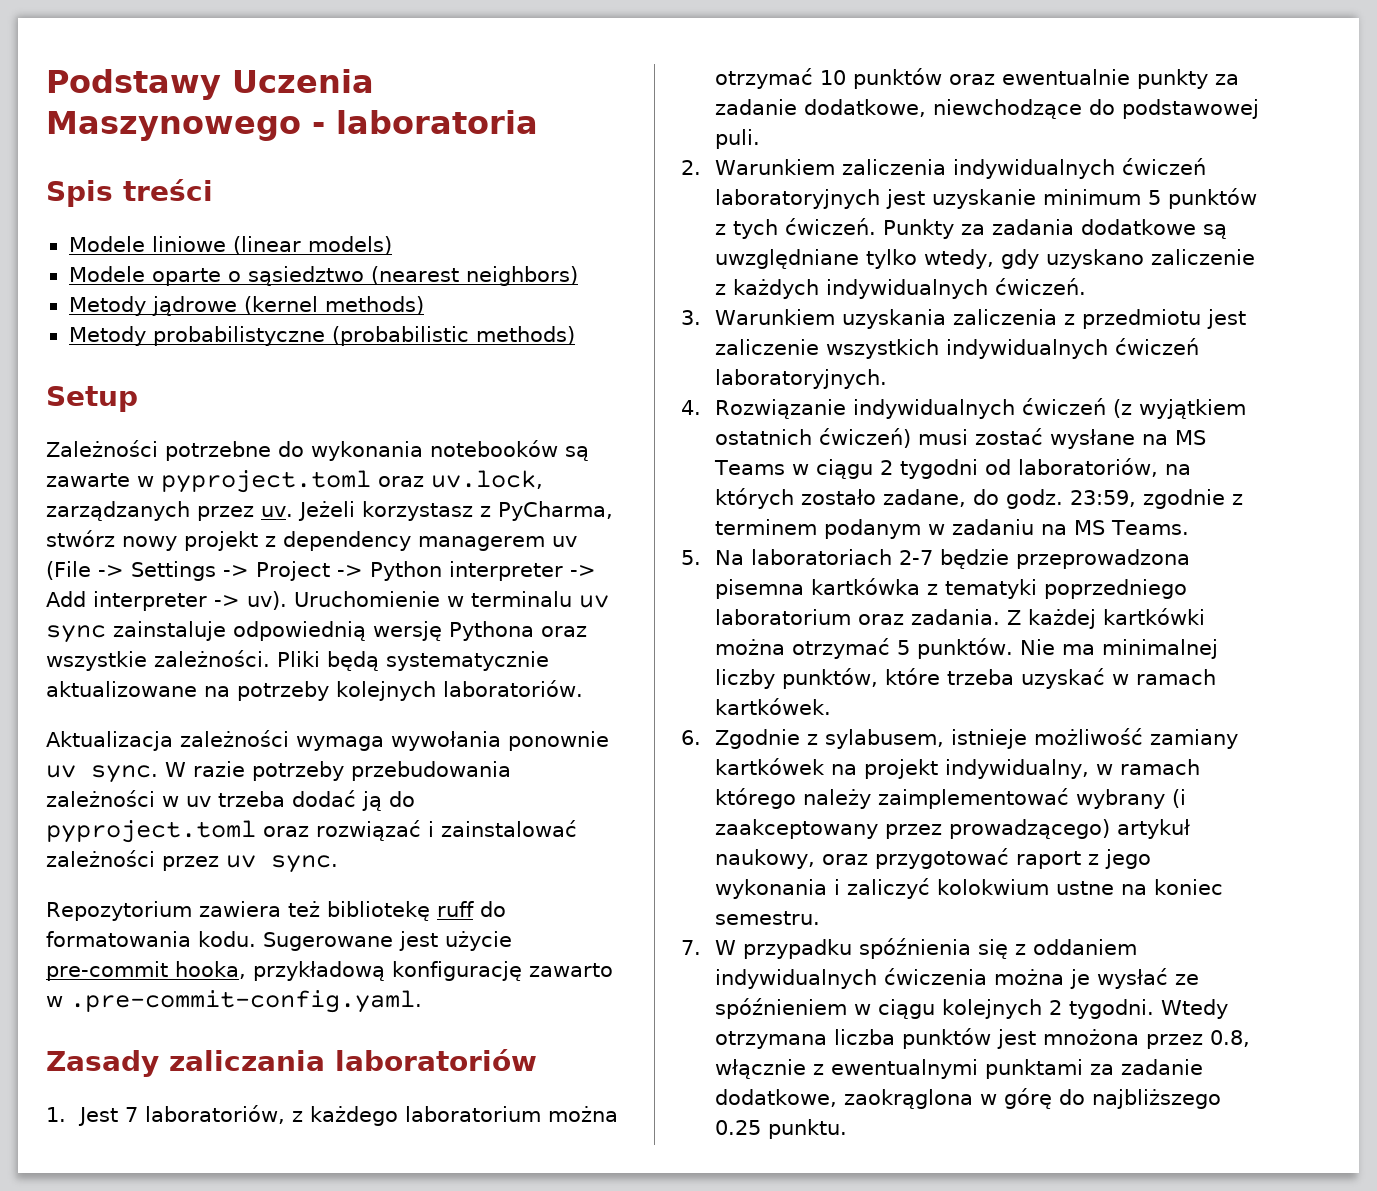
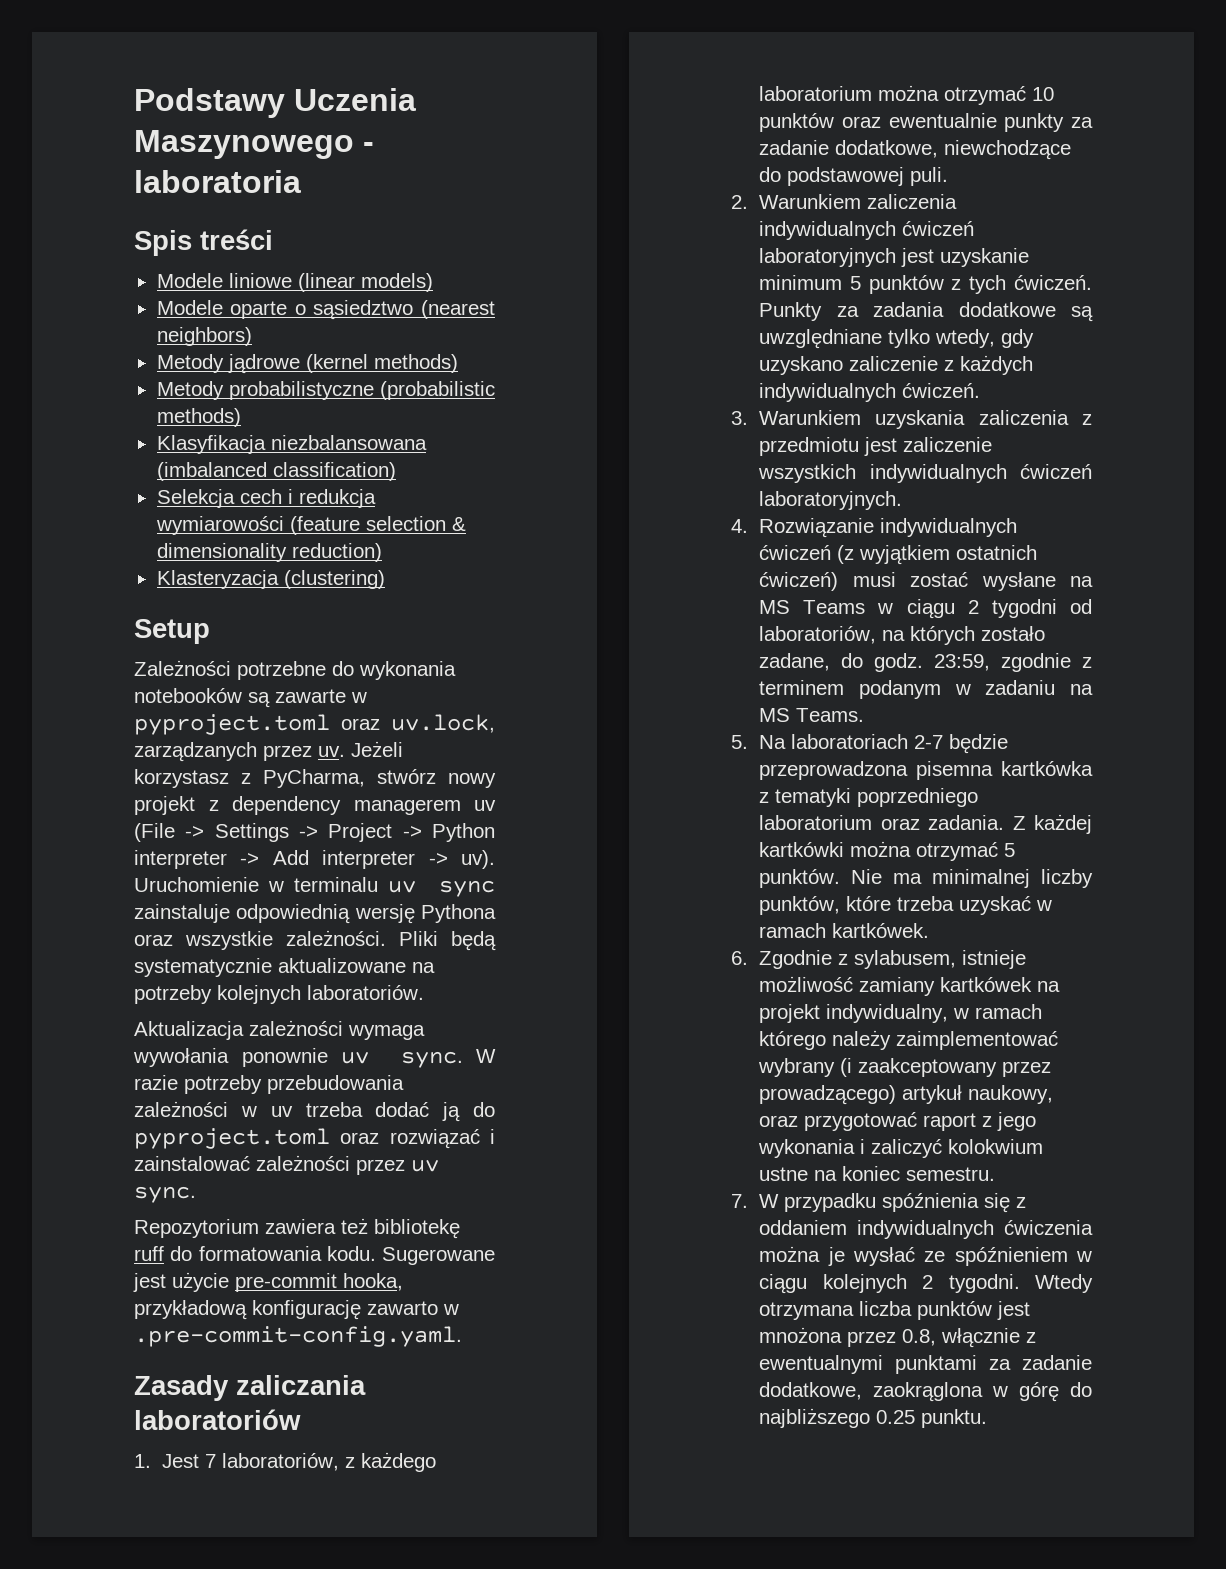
(575, 335) none -> [156,435,427,454] [156,462,396,481] [156,489,376,508] [155,516,466,535] [156,543,382,562] [156,570,385,589] // Klasyfikacja niezbalansowana (imbalanced classification) // Selekcja cech i redukcja wymiarowości (feature selection & dimensionality reduction) // Klasteryzacja (clustering)

